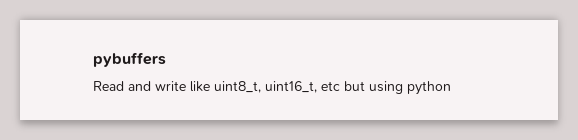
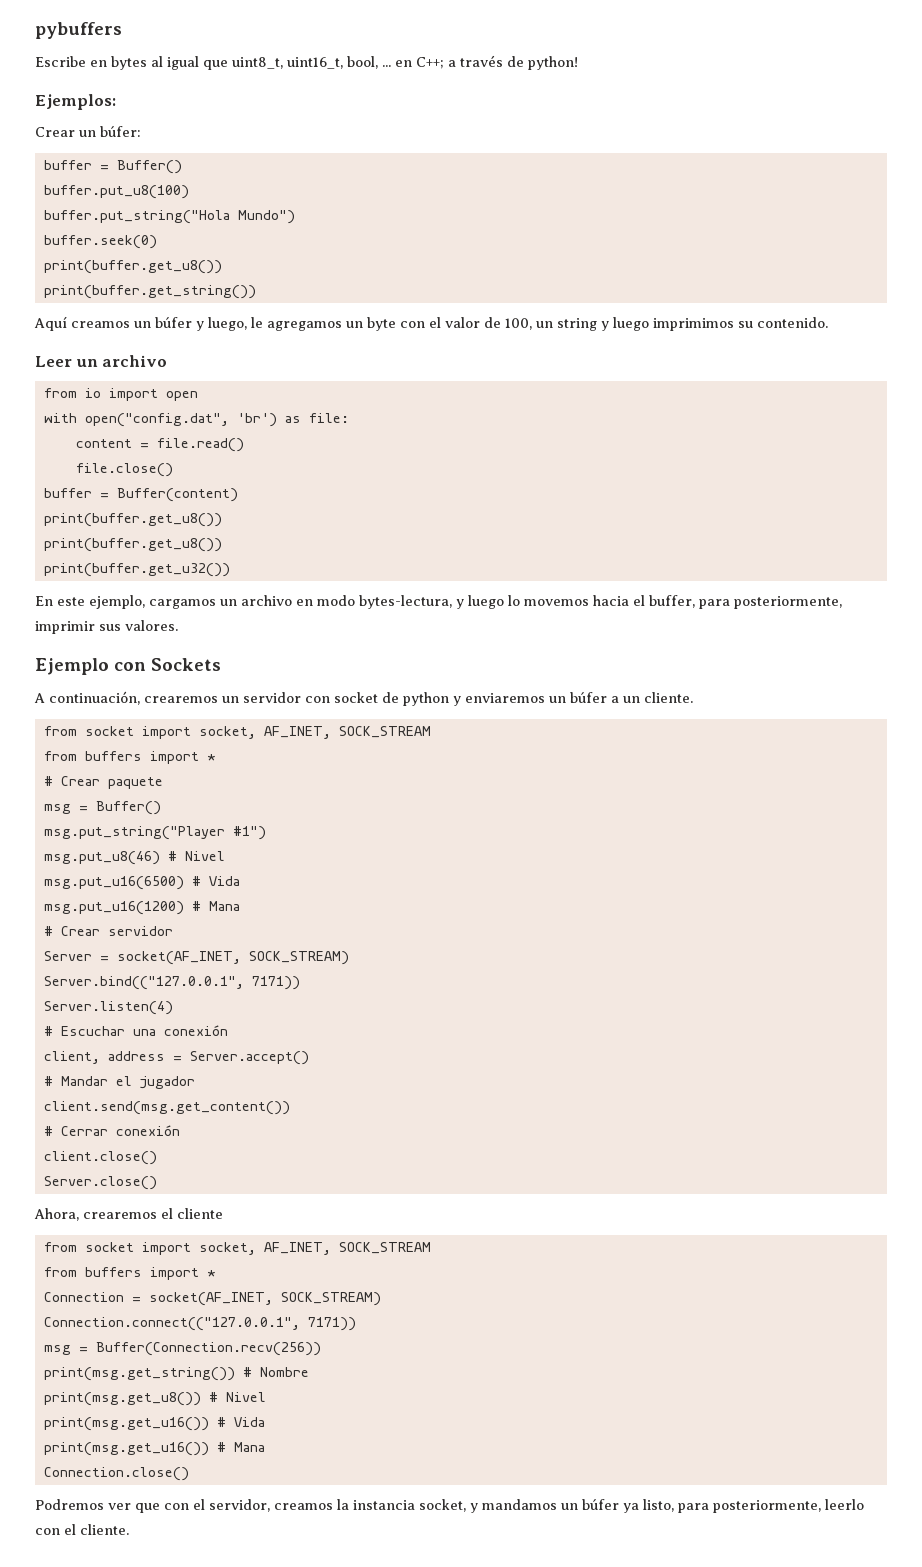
[93,81,451,95] Read and write like uint8_t, uint16_t, etc but using python -> [35,55,578,70] [35,94,116,110] [35,126,141,137] [43,160,182,174] [43,185,189,199] [43,210,295,224] [43,235,157,249] [43,260,222,274] [43,285,256,299] [34,316,828,331] [35,355,168,367] [43,388,198,401] [43,413,349,427] [75,438,244,452] [75,463,173,477] [43,488,238,502] [43,513,222,527] [43,538,222,552] [43,563,230,577] [35,595,842,609] [35,620,178,634] [35,658,221,675] [34,691,693,706] [43,726,431,739] [43,751,215,764] [43,776,163,789] [43,801,161,815] [43,826,266,840] [43,851,225,865] [43,876,240,890] [43,901,240,915] [43,926,173,936] [43,951,349,965] [43,976,300,990] [43,1001,173,1015] [43,1025,228,1036] [43,1051,309,1065] [43,1076,195,1089] [43,1101,290,1115] [43,1125,180,1136] [43,1151,157,1165] [43,1176,157,1190] [34,1208,223,1221] [43,1242,431,1255] [43,1267,215,1280] [43,1292,381,1306] [43,1317,356,1331] [43,1342,321,1356] [43,1367,309,1381] [43,1392,266,1406] [43,1417,265,1431] [43,1442,265,1456] [43,1467,189,1481] [35,1499,864,1513] [35,1524,129,1535] Escribe en bytes al igual que uint8_t, uint16_t, bool, ... en C++; a través de python! // Ejemplos: // Crear un búfer: // buffer = Buffer() // buffer.put_u8(100) // buffer.put_string("Hola Mundo") // buffer.seek(0) // print(buffer.get_u8()) // print(buffer.get_string()) // Aquí creamos un búfer y luego, le agregamos un byte con el valor de 100, un string y luego imprimimos su contenido. // Leer un archivo // from io import open // with open("config.dat", 'br') as file: // content = file.read() // file.close() // buffer = Buffer(content) // print(buffer.get_u8()) // print(buffer.get_u8()) // print(buffer.get_u32()) // En este ejemplo, cargamos un archivo en modo bytes-lectura, y luego lo movemos hacia el buffer, para posteriormente, imprimir sus valores. // Ejemplo con Sockets // A continuación, crearemos un servidor con socket de python y enviaremos un búfer a un cliente. // from socket import socket, AF_INET, SOCK_STREAM // from buffers import * // # Crear paquete // msg = Buffer() // msg.put_string("Player #1") // msg.put_u8(46) # Nivel // msg.put_u16(6500) # Vida // msg.put_u16(1200) # Mana // # Crear servidor // Server = socket(AF_INET, SOCK_STREAM) // Server.bind(("127.0.0.1", 7171)) // Server.listen(4) // # Escuchar una conexión // client, address = Server.accept() // # Mandar el jugador // client.send(msg.get_content()) // # Cerrar conexión // client.close() // Server.close() // Ahora, crearemos el cliente // from socket import socket, AF_INET, SOCK_STREAM // from buffers import * // Connection = socket(AF_INET, SOCK_STREAM) // Connection.connect(("127.0.0.1", 7171)) // msg = Buffer(Connection.recv(256)) // print(msg.get_string()) # Nombre // print(msg.get_u8()) # Nivel // print(msg.get_u16()) # Vida // print(msg.get_u16()) # Mana // Connection.close() // Podremos ver que con el servidor, creamos la instancia socket, y mandamos un búfer ya listo, para posteriormente, leerlo con el cliente.

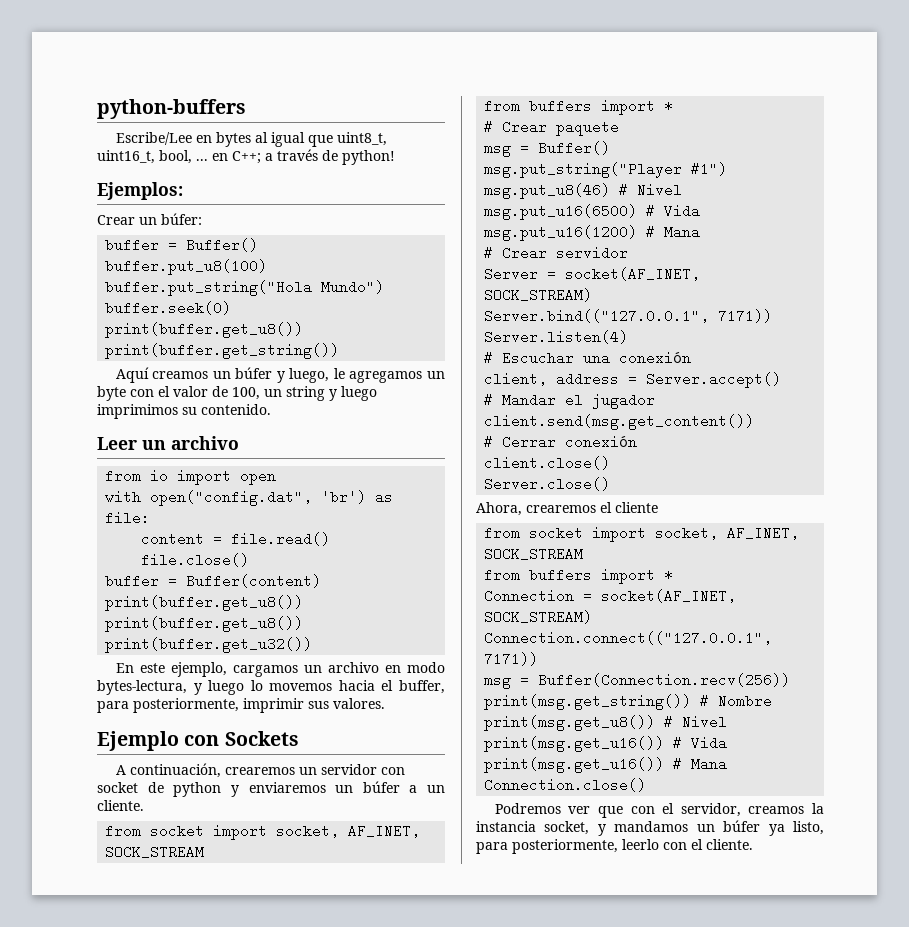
[35,22,122,39] [35,56,86,67] pybuffers // Escribe -> [97,99,246,119] [115,132,192,145] python-buffers // Escribe/Lee

